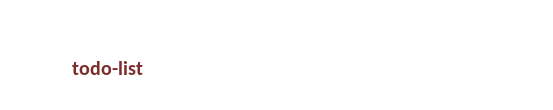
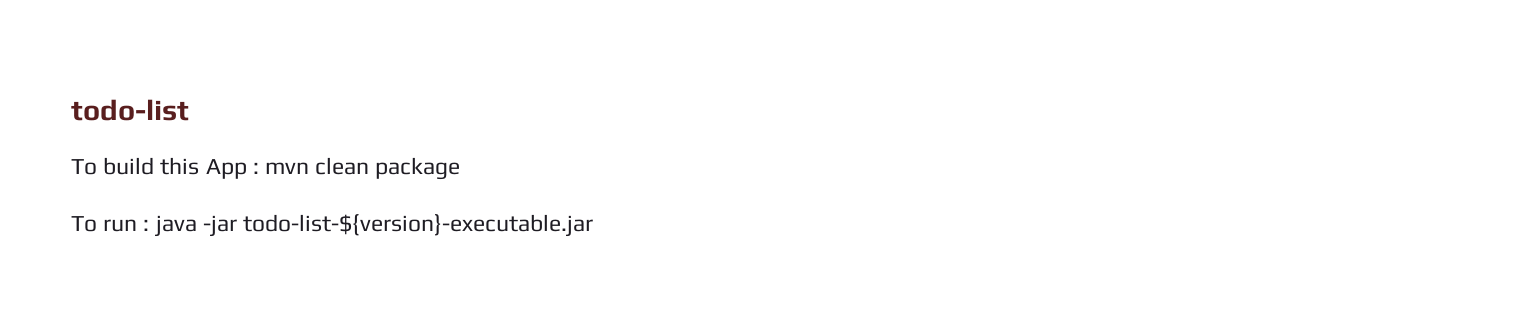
(143, 68) none -> [71,157,461,180] [71,214,594,237] // To build this App : mvn clean package // To run : java -jar todo-list-${version}-executable.jar

